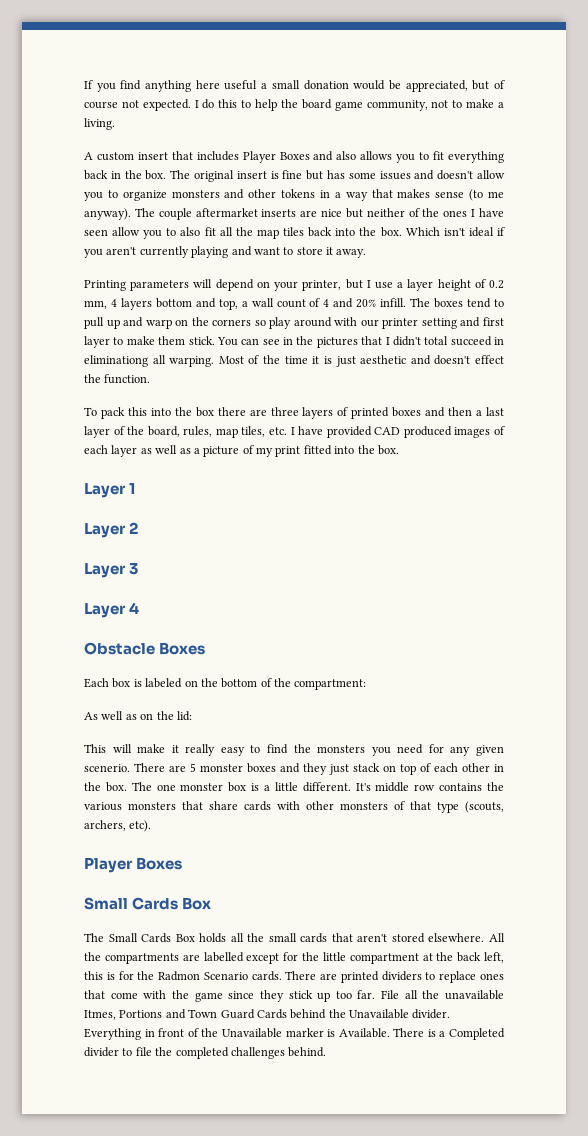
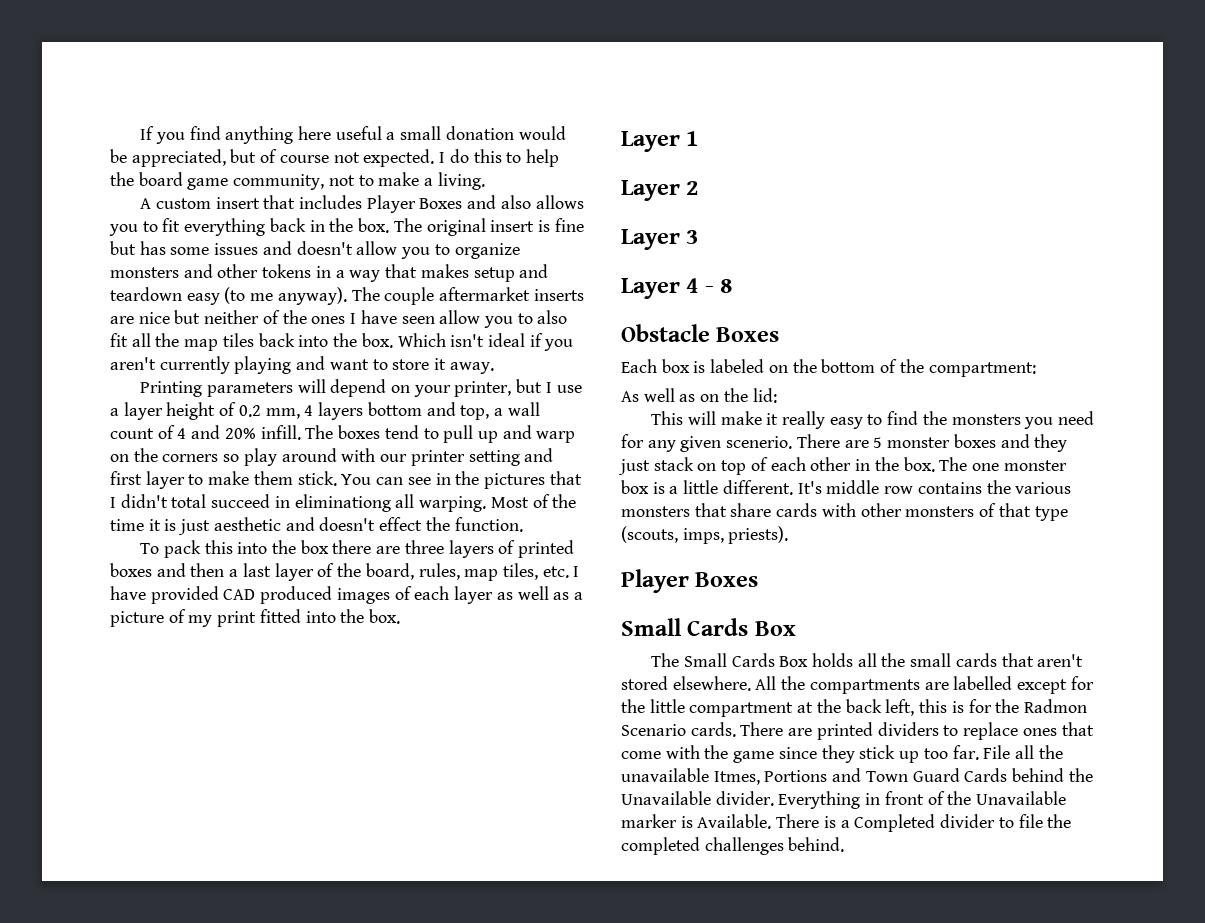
[435,191,465,198] sense -> [473,264,549,282] [110,287,220,305] setup and teardown easy
(140, 608) none -> [704,279,733,293] - 8
[84,820,152,832] archers, etc). -> [682,526,789,544] imps, priests).

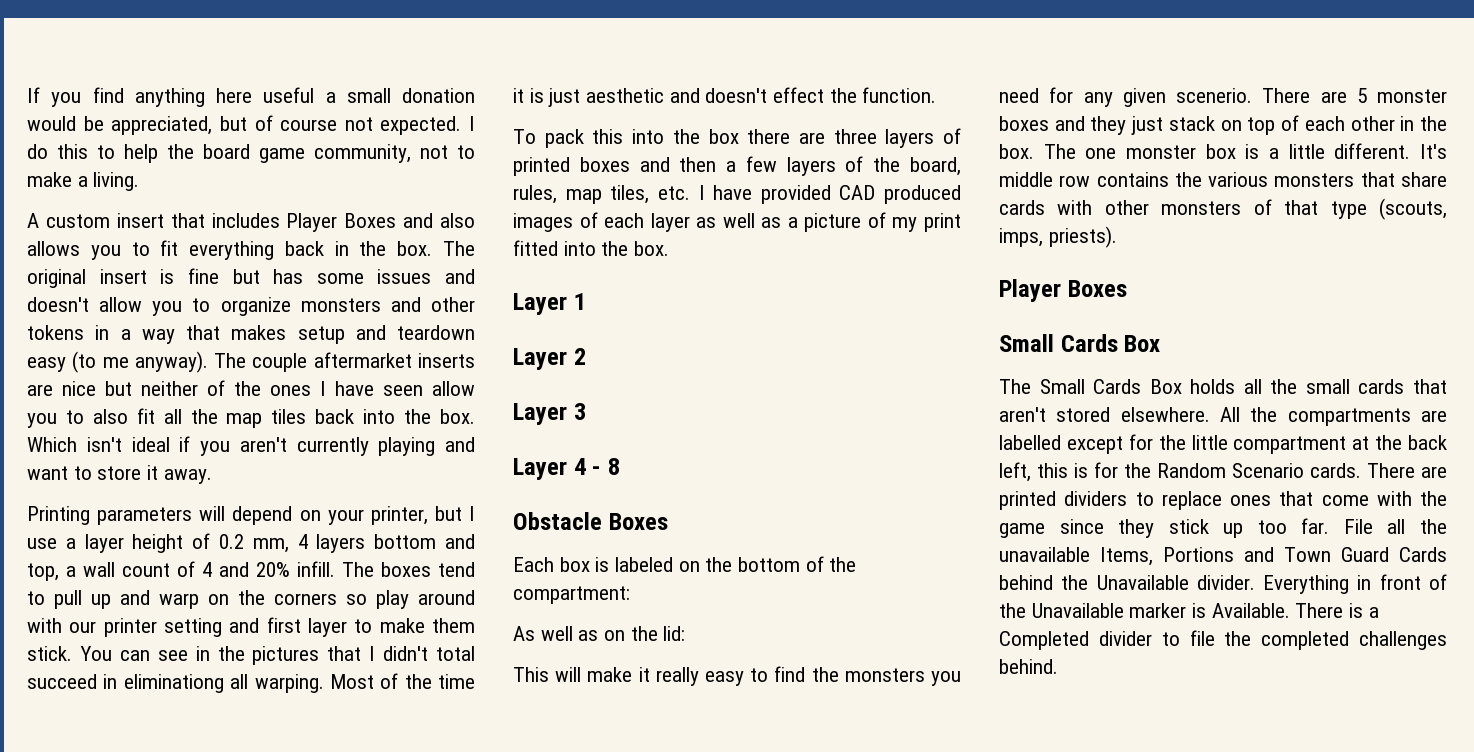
[242,563,314,581] last layer -> [745,156,836,176] few layers
[1023,699,1087,713] Radmon -> [1157,463,1226,478] Random
[713,771,760,785] Itmes, -> [1100,547,1153,566] Items,

